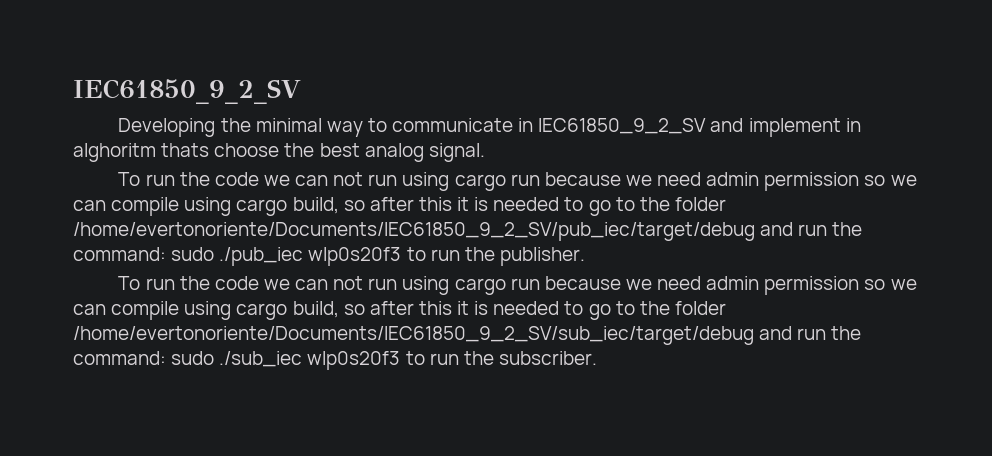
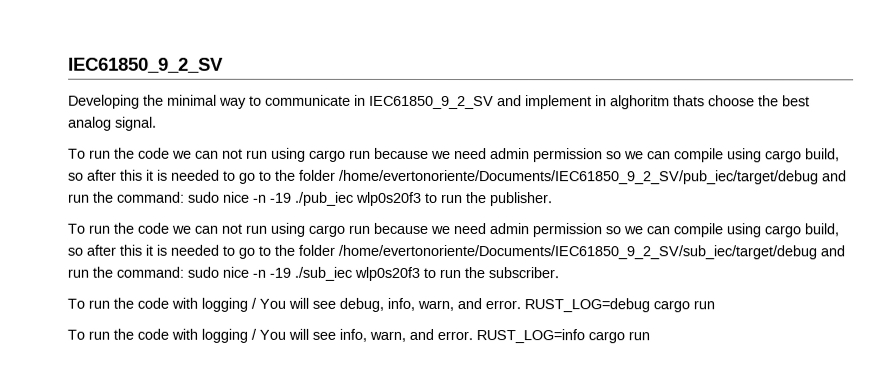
(215, 254) none -> [222,191,291,203] nice -n -19
(215, 358) none -> [222,266,291,278] nice -n -19
(597, 358) none -> [67,297,715,313] [67,328,650,344] // To run the code with logging / You will see debug, info, warn, and error. RUST_LOG=debug cargo run // To run the code with logging / You will see info, warn, and error. RUST_LOG=info cargo run

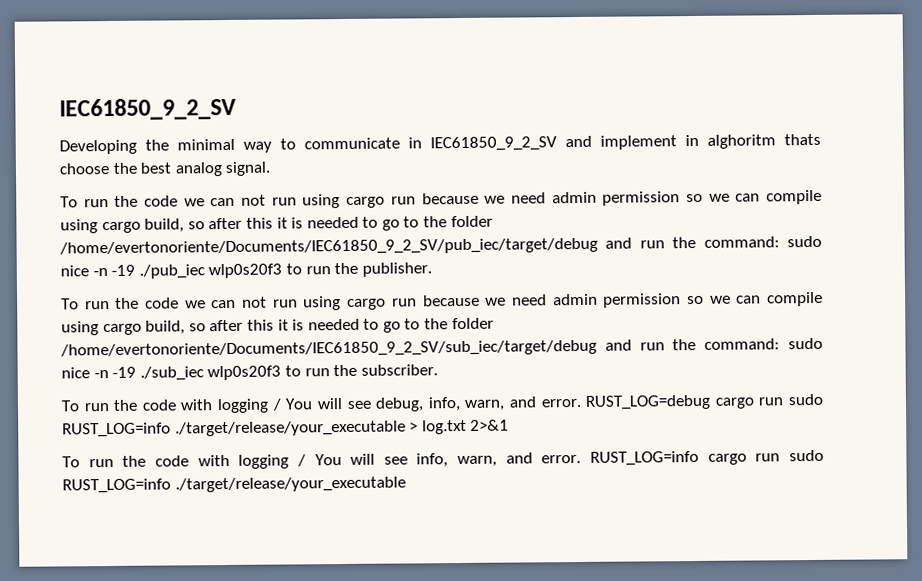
(715, 305) none -> [787,393,823,406] [62,419,510,438] sudo RUST_LOG=info ./target/release/your_executable > log.txt 2>&1
(650, 336) none -> [788,449,824,462] [62,476,406,494] sudo RUST_LOG=info ./target/release/your_executable

